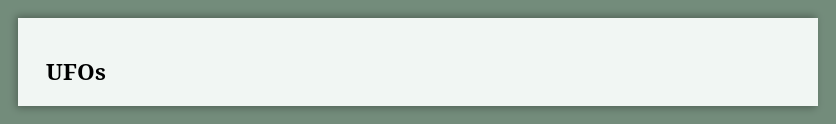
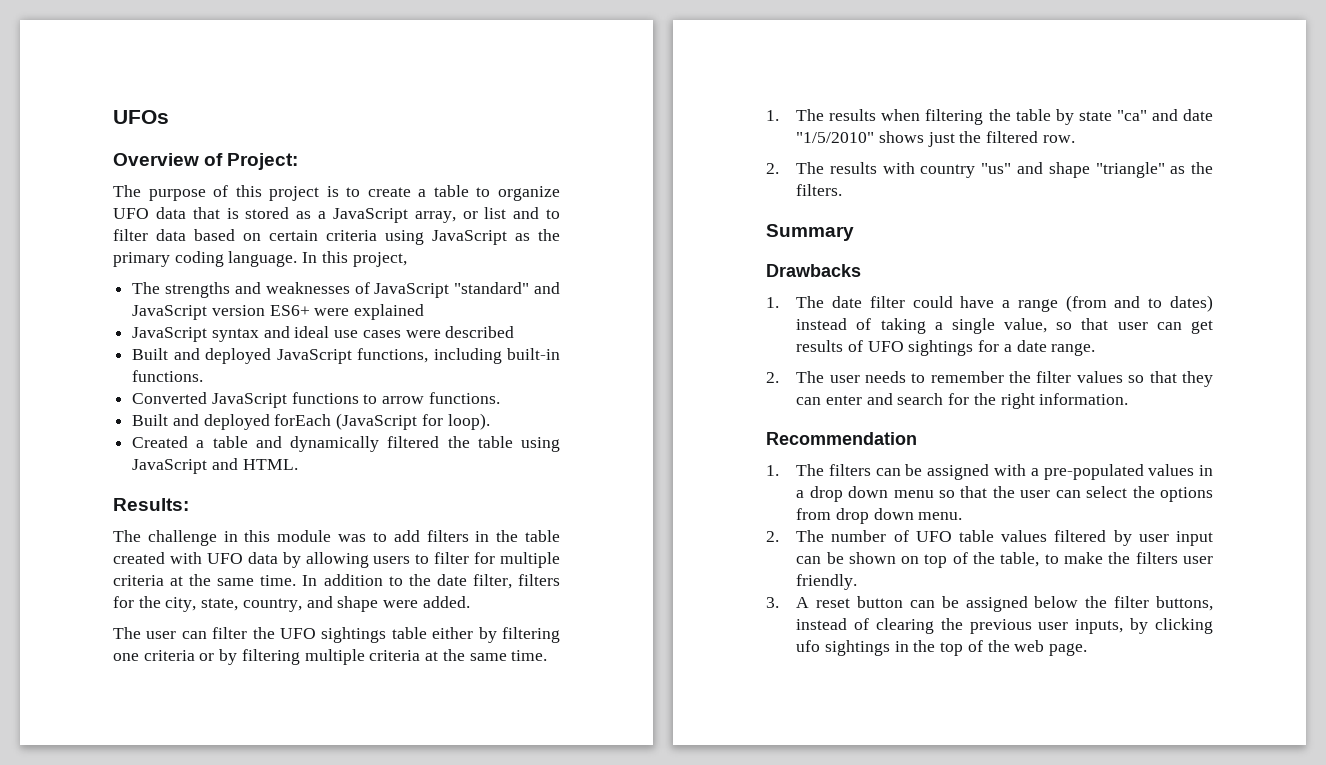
(106, 72) none -> [113,153,299,170] [113,185,560,201] [113,207,560,223] [113,229,560,245] [113,251,407,267] [132,282,560,298] [132,304,425,320] [132,326,515,342] [132,348,560,364] [132,370,204,382] [132,392,500,408] [132,413,490,430] [132,436,560,452] [132,458,298,474] [113,498,189,511] [113,530,560,546] [113,552,560,568] [113,574,560,589] [113,596,470,612] [113,627,560,643] [113,649,548,665] [766,109,1213,125] [796,131,1075,147] [766,162,1213,178] [796,184,843,196] [766,224,854,241] [766,264,861,277] [766,295,1213,312] [796,318,1213,334] [796,340,1096,356] [766,371,1213,387] [796,393,1129,409] [766,432,917,445] [766,464,1213,480] [796,486,1213,502] [796,508,963,524] [766,530,1213,546] [796,552,1213,568] [796,574,858,590] [766,596,1213,612] [796,618,1213,634] [796,640,1088,656] // Overview of Project: // The purpose of this project is to create a table to organize UFO data that is stored as a JavaScript array, or list and to filter data based on certain criteria using JavaScript as the primary coding language. In this project, // The strengths and weaknesses of JavaScript "standard" and JavaScript version ES6+ were explained // JavaScript syntax and ideal use cases were described // Built and deployed JavaScript functions, including built-in functions. // Converted JavaScript functions to arrow functions. // Built and deployed forEach (JavaScript for loop). // Created a table and dynamically filtered the table using JavaScript and HTML. // Results: // The challenge in this module was to add filters in the table created with UFO data by allowing users to filter for multiple criteria at the same time. In addition to the date filter, filters for the city, state, country, and shape were added. // The user can filter the UFO sightings table either by filtering one criteria or by filtering multiple criteria at the same time. // 1. The results when filtering the table by state "ca" and date "1/5/2010" shows just the filtered row. // 2. The results with country "us" and shape "triangle" as the filters. // Summary // Drawbacks // 1. The date filter could have a range (from and to dates) instead of taking a single value, so that user can get results of UFO sightings for a date range. // 2. The user needs to remember the filter values so that they can enter and search for the right information. // Recommendation // 1. The filters can be assigned with a pre-populated values in a drop down menu so that the user can select the options from drop down menu. // 2. The number of UFO table values filtered by user input can be shown on top of the table, to make the filters user friendly. // 3. A reset button can be assigned below the filter buttons, instead of clearing the previous user inputs, by clicking ufo sightings in the top of the web page.

